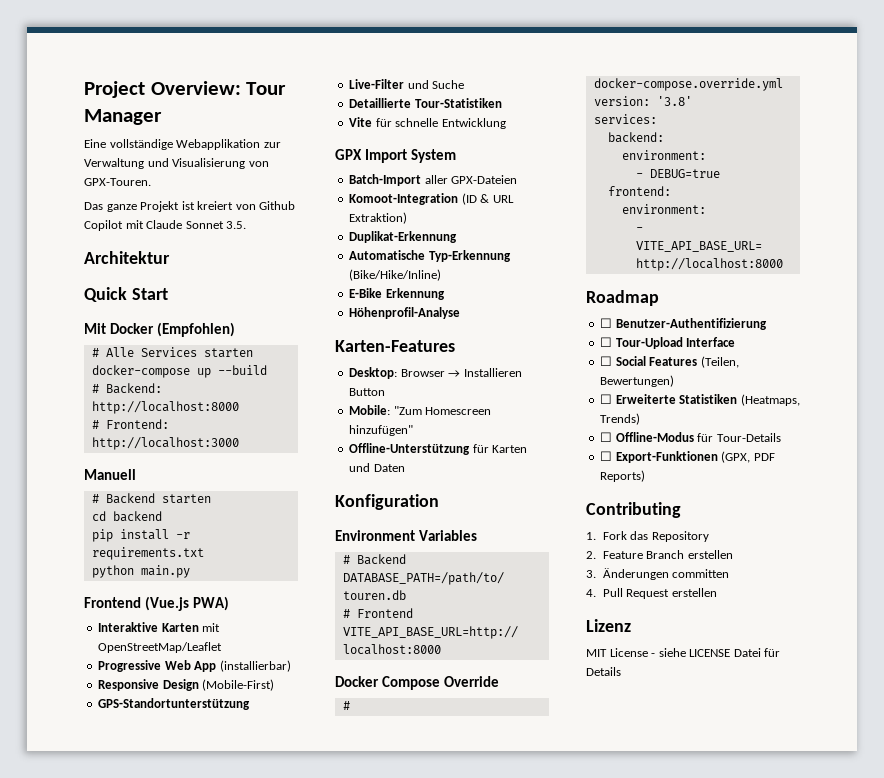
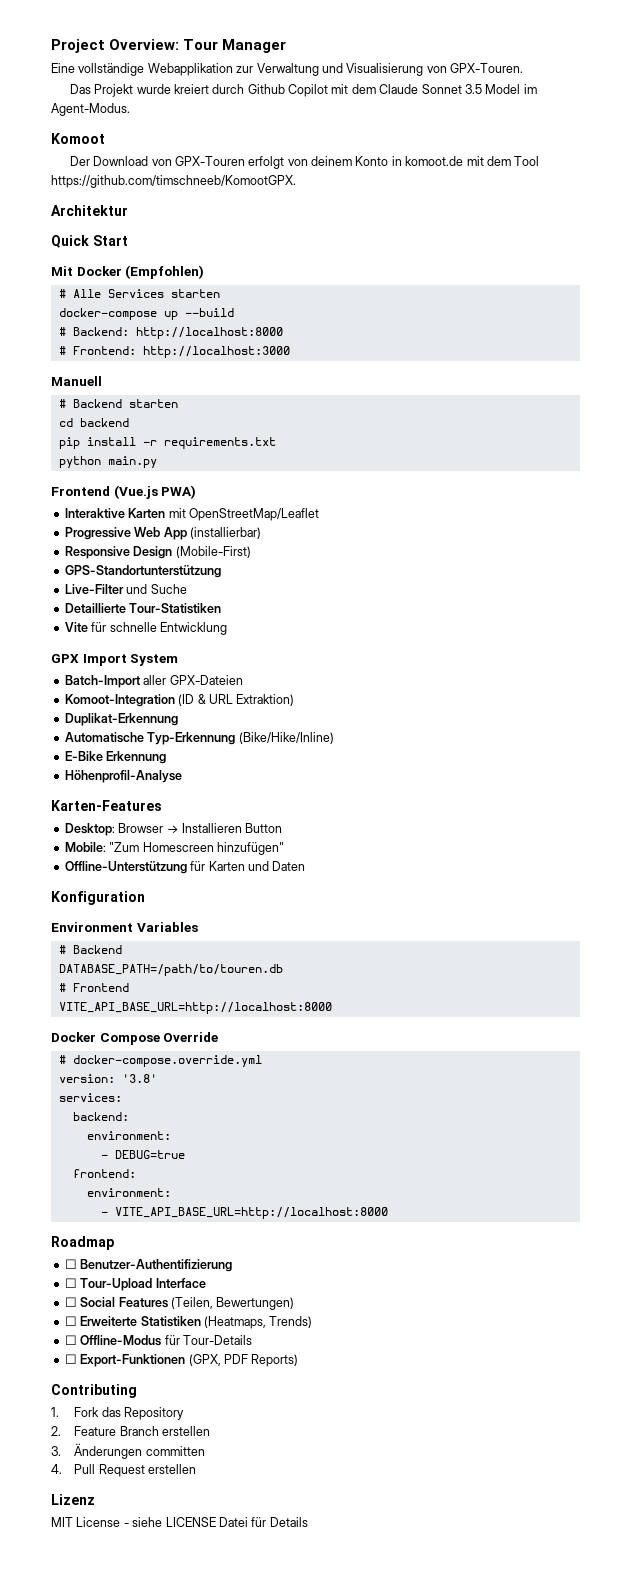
[106,201,256,212] ganze Projekt ist kreiert von -> [94,84,245,97] Projekt wurde kreiert durch
(144, 224) none -> [351,84,376,94] dem
[226,221,247,229] 3.5. -> [464,84,537,94] [51,103,130,116] [51,133,105,144] [69,156,540,169] [51,175,296,188] 3.5 Model im Agent-Modus. // Komoot // Der Download von GPX-Touren erfolgt von deinem Konto in komoot.de mit dem Tool https://github.com/timschneeb/KomootGPX.

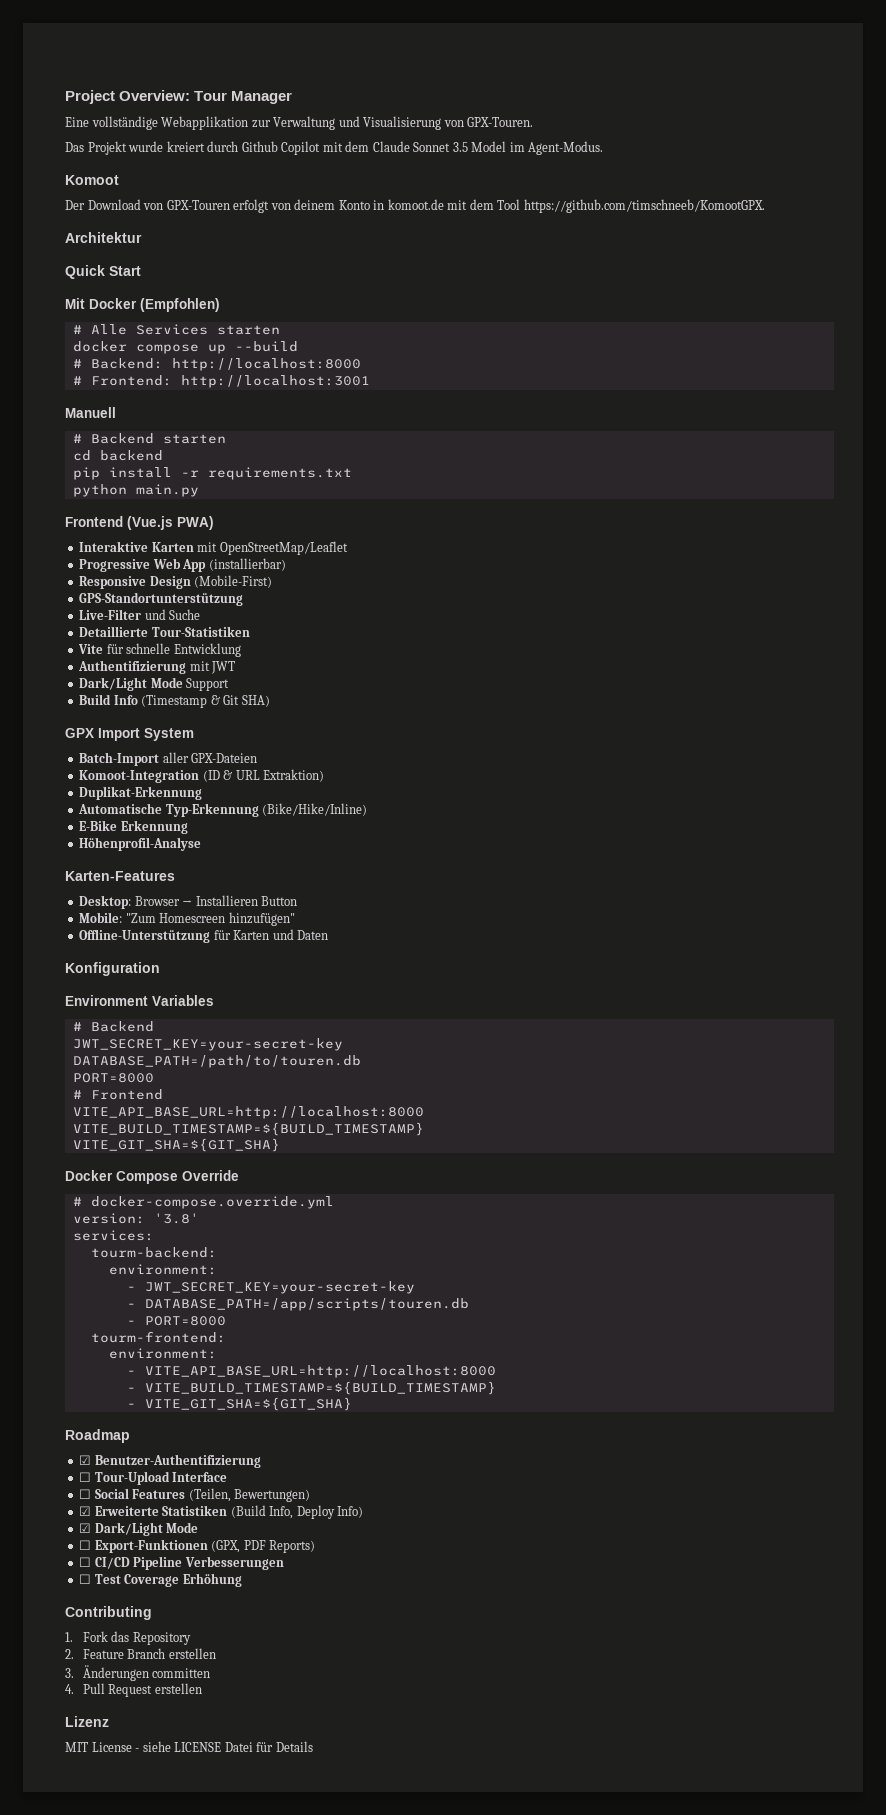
[58,308,157,320] docker-compose -> [72,341,199,354] docker compose
[142,346,290,358] http://localhost:3000 -> [180,375,370,388] http://localhost:3001
(227, 628) none -> [78,660,236,674] [79,677,230,691] [79,694,270,708] // Authentifizierung mit JWT // Dark/Light Mode Support // Build Info (Timestamp & Git SHA)
(122, 949) none -> [72,1038,343,1051] // JWT_SECRET_KEY=your-secret-key
(283, 970) none -> [72,1073,154,1083] // PORT=8000
(332, 1008) none -> [72,1122,424,1136] [72,1138,280,1152] // VITE_BUILD_TIMESTAMP=${BUILD_TIMESTAMP} // VITE_GIT_SHA=${GIT_SHA}
[72,1112,129,1121] [86,1131,171,1140] [100,1150,185,1159] [72,1169,136,1178] backend: // environment: // - DEBUG=true // frontend: -> [90,1247,217,1258] [108,1264,217,1275] [126,1281,415,1294] [126,1298,469,1311] [126,1316,226,1326] [90,1331,226,1343] tourm-backend: // environment: // - JWT_SECRET_KEY=your-secret-key // - DATABASE_PATH=/app/scripts/touren.db // - PORT=8000 // tourm-frontend:
(388, 1213) none -> [126,1381,496,1395] [126,1397,352,1411] // - VITE_BUILD_TIMESTAMP=${BUILD_TIMESTAMP} // - VITE_GIT_SHA=${GIT_SHA}
[64,1259,77,1269] ☐ -> [79,1455,92,1465] ☑
[64,1316,77,1326] ☐ -> [79,1506,92,1516] ☑
[203,1316,313,1329] [64,1335,252,1346] (Heatmaps, Trends) // ☐ Offline-Modus für Tour-Details -> [230,1505,364,1519] [79,1522,199,1536] (Build Info, Deploy Info) // ☑ Dark/Light Mode
(299, 1360) none -> [79,1556,284,1570] [79,1573,242,1587] // ☐ CI/CD Pipeline Verbesserungen // ☐ Test Coverage Erhöhung

